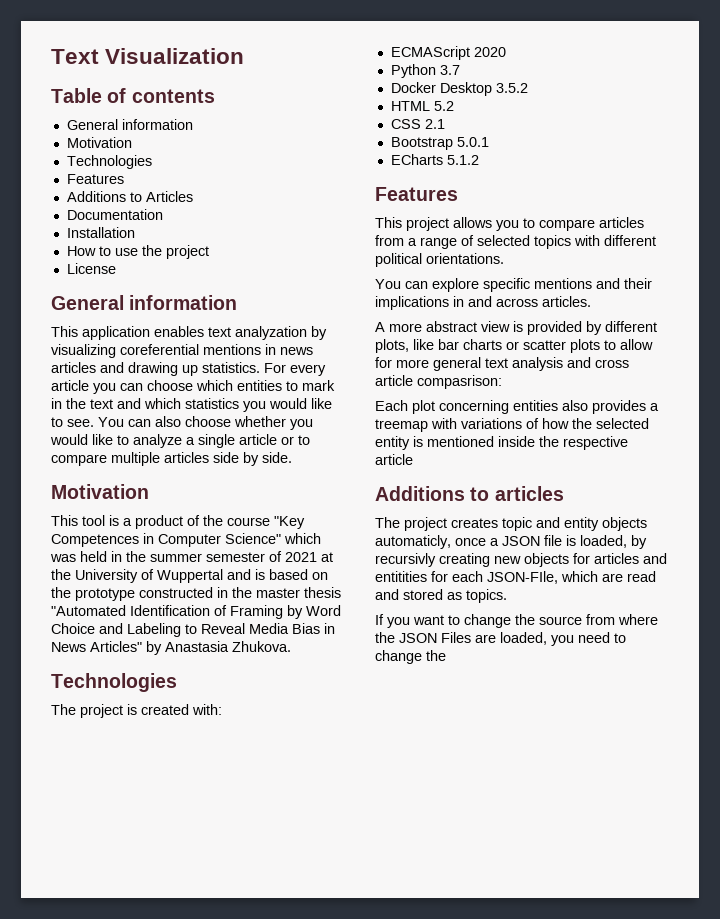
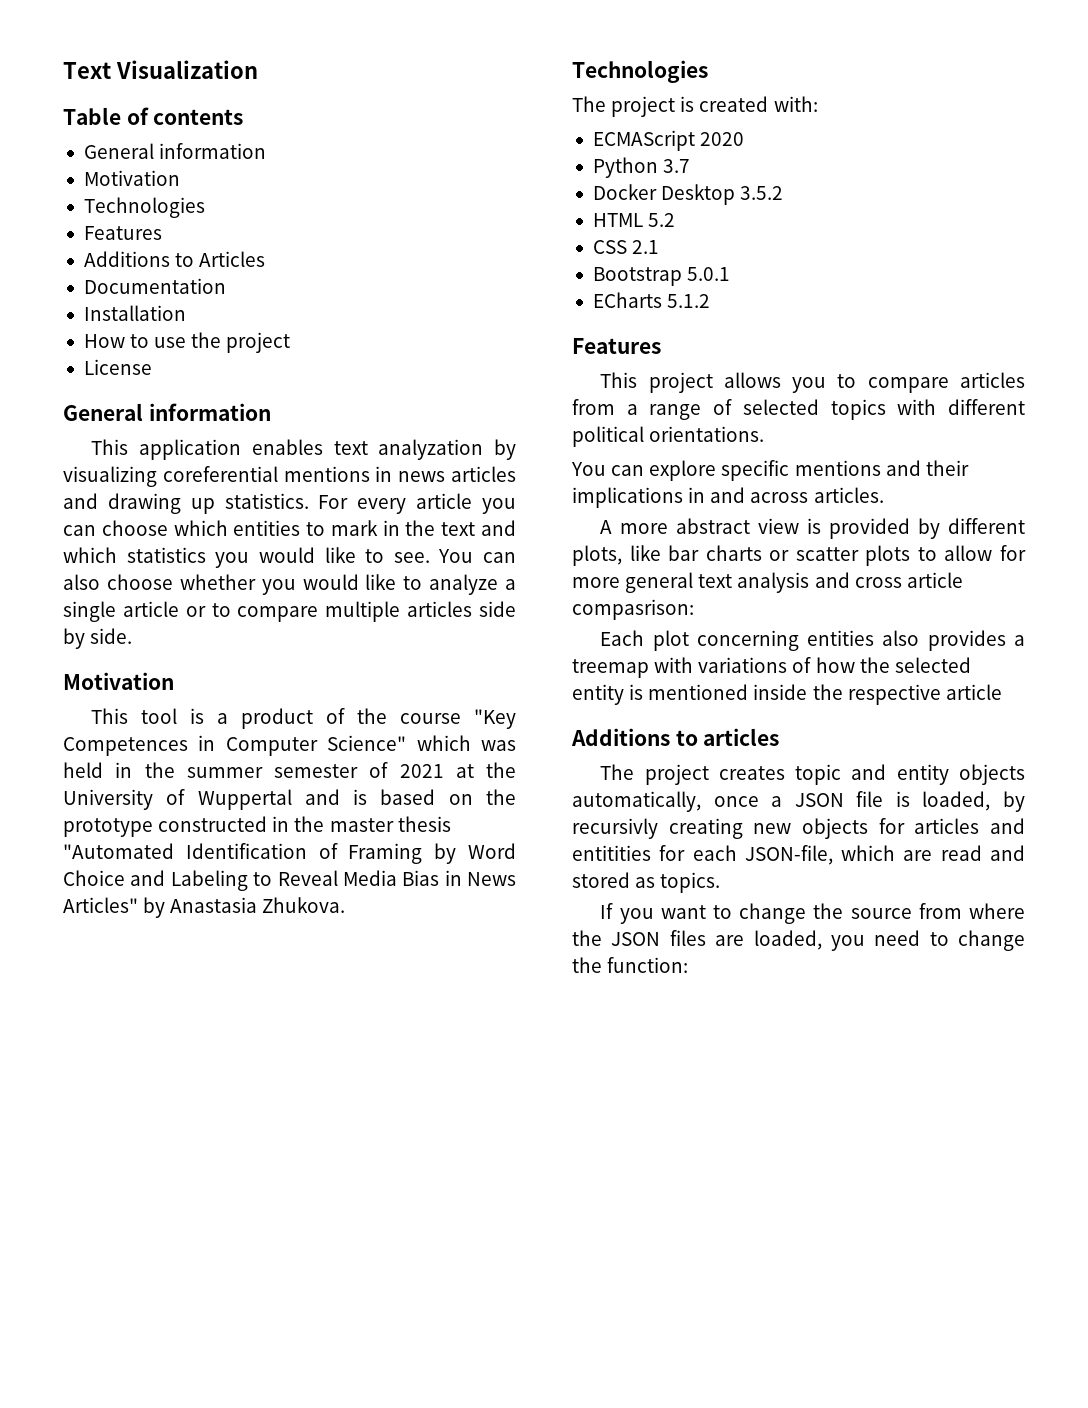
[375,535,451,549] automaticly, -> [572,791,701,812] automatically,
[487,571,558,584] JSON-FIle, -> [744,845,833,865] JSON-file,
[441,632,471,643] Files -> [669,930,706,946] files
(446, 655) none -> [607,957,689,973] function:

